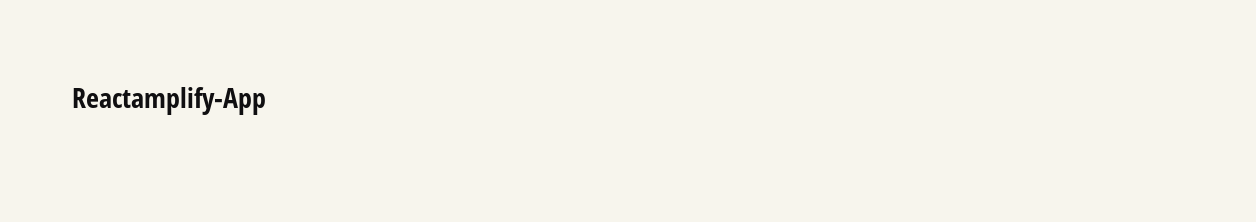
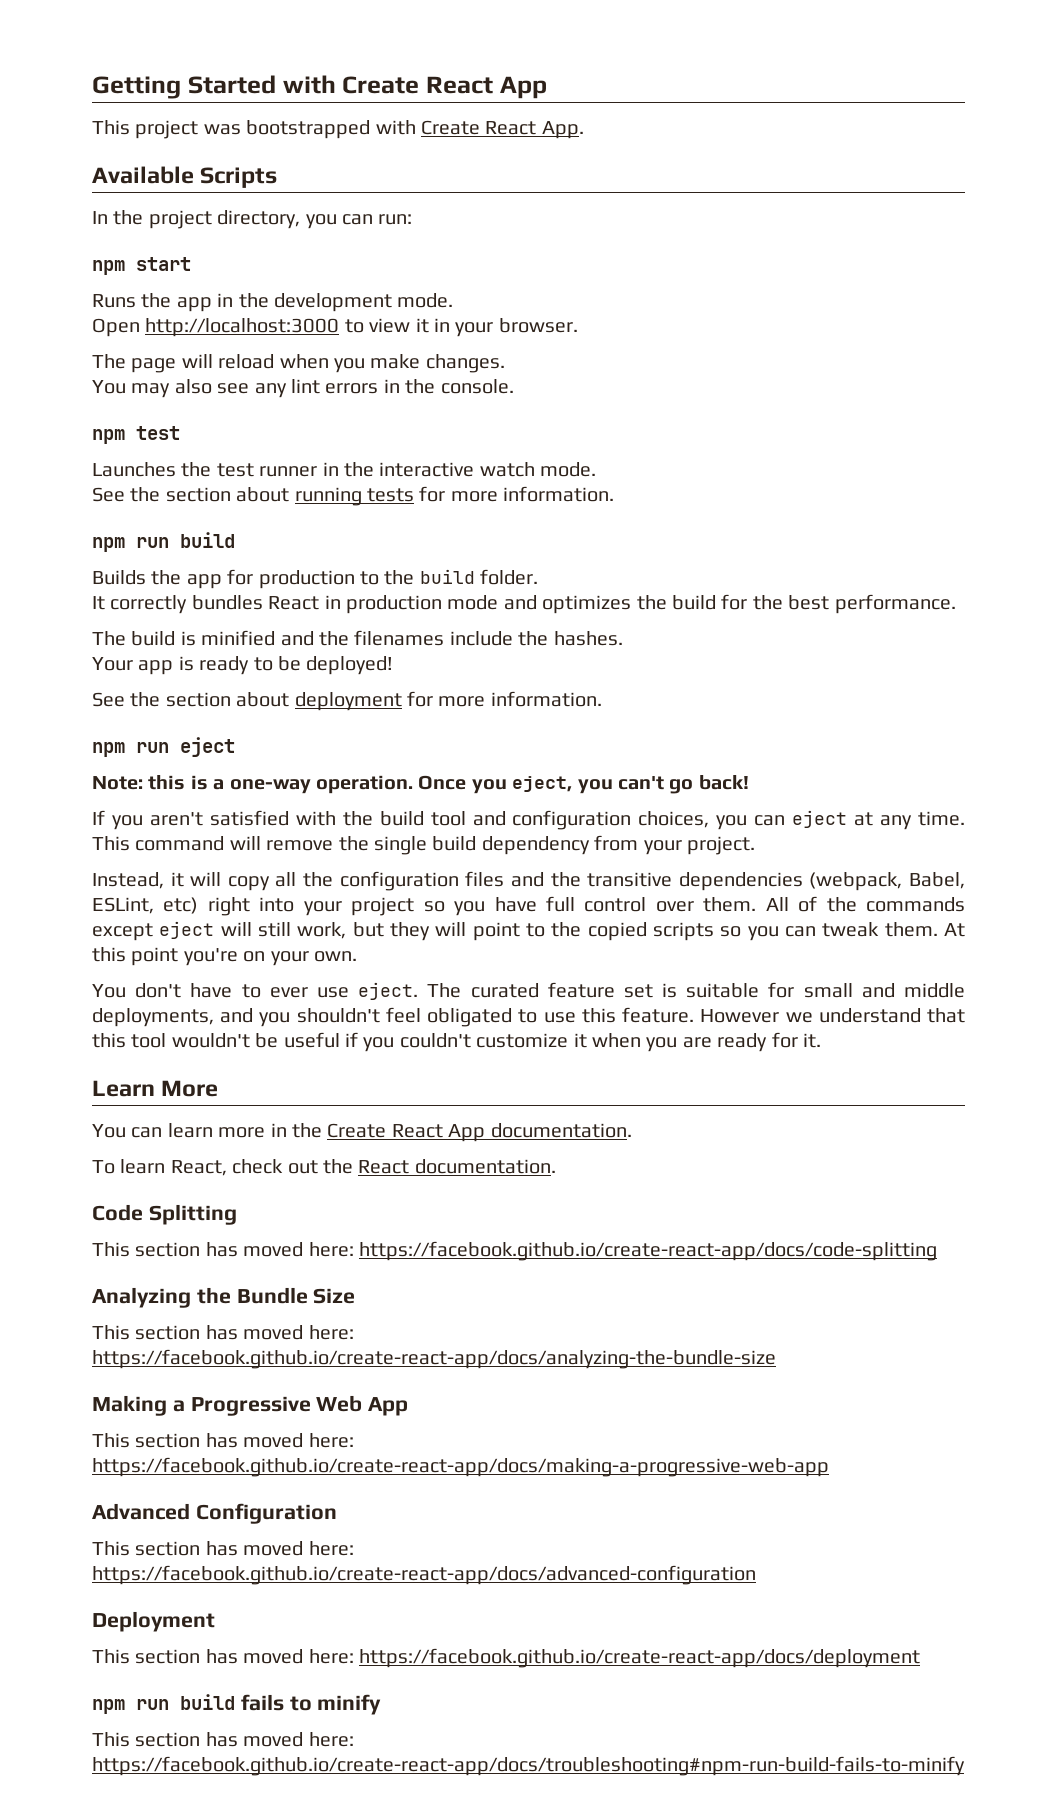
[72,87,266,115] Reactamplify-App -> [92,75,547,99] [92,120,584,139] [92,166,278,188] [92,210,413,229] [92,257,191,275] [92,293,454,312] [92,318,578,337] [92,354,505,373] [92,379,514,398] [92,426,180,444] [92,462,597,477] [92,486,615,506] [92,532,235,552] [92,569,539,589] [92,594,956,614] [92,630,623,646] [92,656,394,675] [92,691,602,711] [92,737,235,757] [92,775,749,794] [92,810,965,830] [92,835,755,855] [92,871,965,891] [92,896,965,916] [92,921,966,941] [92,947,357,966] [92,982,965,1000] [92,1007,966,1027] [92,1032,821,1052] [92,1080,219,1097] [92,1123,632,1142] [92,1159,556,1176] [92,1204,237,1225] [92,1241,937,1261] [92,1287,356,1308] [92,1325,354,1340] [92,1349,776,1369] [92,1395,409,1416] [92,1433,354,1448] [92,1457,829,1477] [92,1503,337,1524] [92,1541,354,1556] [92,1565,756,1585] [92,1611,215,1632] [92,1648,920,1668] [92,1694,382,1715] [92,1732,354,1747] [92,1756,965,1776] Getting Started with Create React App // This project was bootstrapped with Create React App. // Available Scripts // In the project directory, you can run: // npm start // Runs the app in the development mode. // Open http://localhost:3000 to view it in your browser. // The page will reload when you make changes. // You may also see any lint errors in the console. // npm test // Launches the test runner in the interactive watch mode. // See the section about running tests for more information. // npm run build // Builds the app for production to the build folder. // It correctly bundles React in production mode and optimizes the build for the best performance. // The build is minified and the filenames include the hashes. // Your app is ready to be deployed! // See the section about deployment for more information. // npm run eject // Note: this is a one-way operation. Once you eject, you can't go back! // If you aren't satisfied with the build tool and configuration choices, you can eject at any time. This command will remove the single build dependency from your project. // Instead, it will copy all the configuration files and the transitive dependencies (webpack, Babel, ESLint, etc) right into your project so you have full control over them. All of the commands except eject will still work, but they will point to the copied scripts so you can tweak them. At this point you're on your own. // You don't have to ever use eject. The curated feature set is suitable for small and middle deployments, and you shouldn't feel obligated to use this feature. However we understand that this tool wouldn't be useful if you couldn't customize it when you are ready for it. // Learn More // You can learn more in the Create React App documentation. // To learn React, check out the React documentation. // Code Splitting // This section has moved here: https://facebook.github.io/create-react-app/docs/code-splitting // Analyzing the Bundle Size // This section has moved here: https://facebook.github.io/create-react-app/docs/analyzing-the-bundle-size // Making a Progressive Web App // This section has moved here: https://facebook.github.io/create-react-app/docs/making-a-progressive-web-app // Advanced Configuration // This section has moved here: https://facebook.github.io/create-react-app/docs/advanced-configuration // Deployment // This section has moved here: https://facebook.github.io/create-react-app/docs/deployment // npm run build fails to minify // This section has moved here: https://facebook.github.io/create-react-app/docs/troubleshooting#npm-run-build-fails-to-minify

